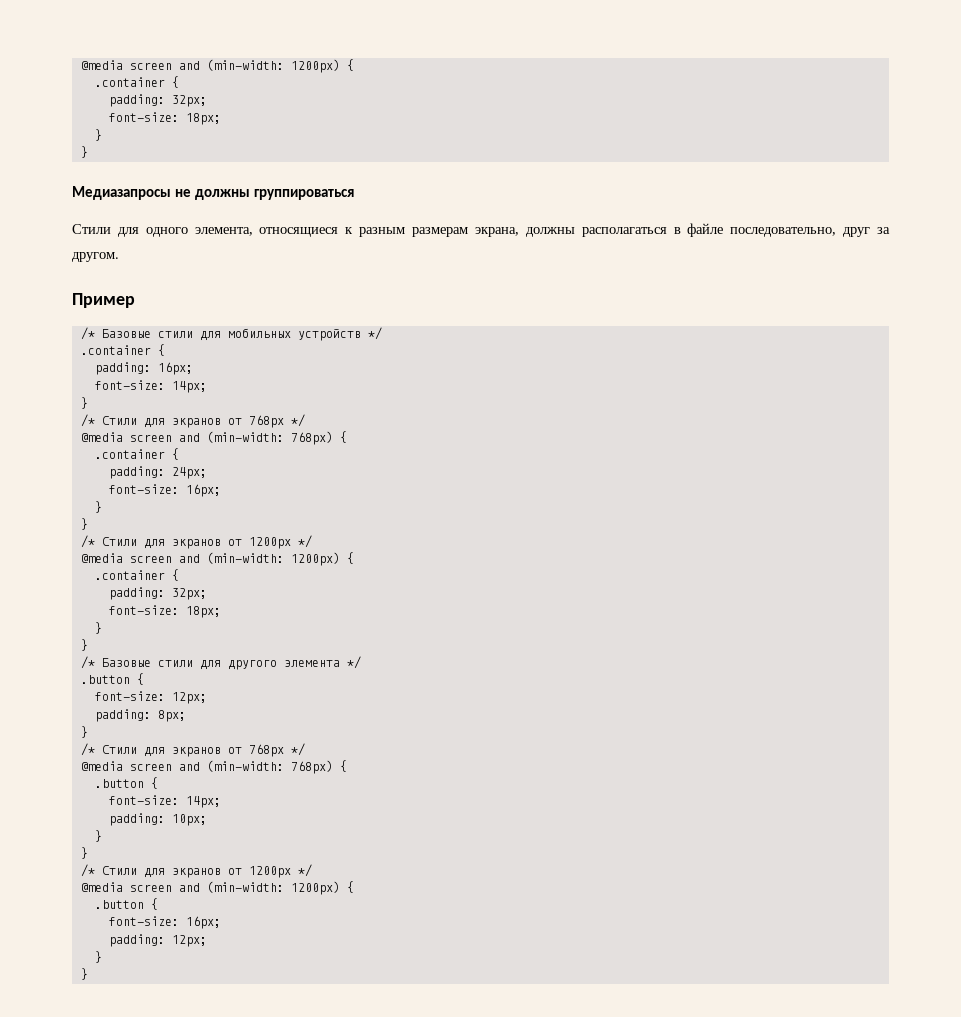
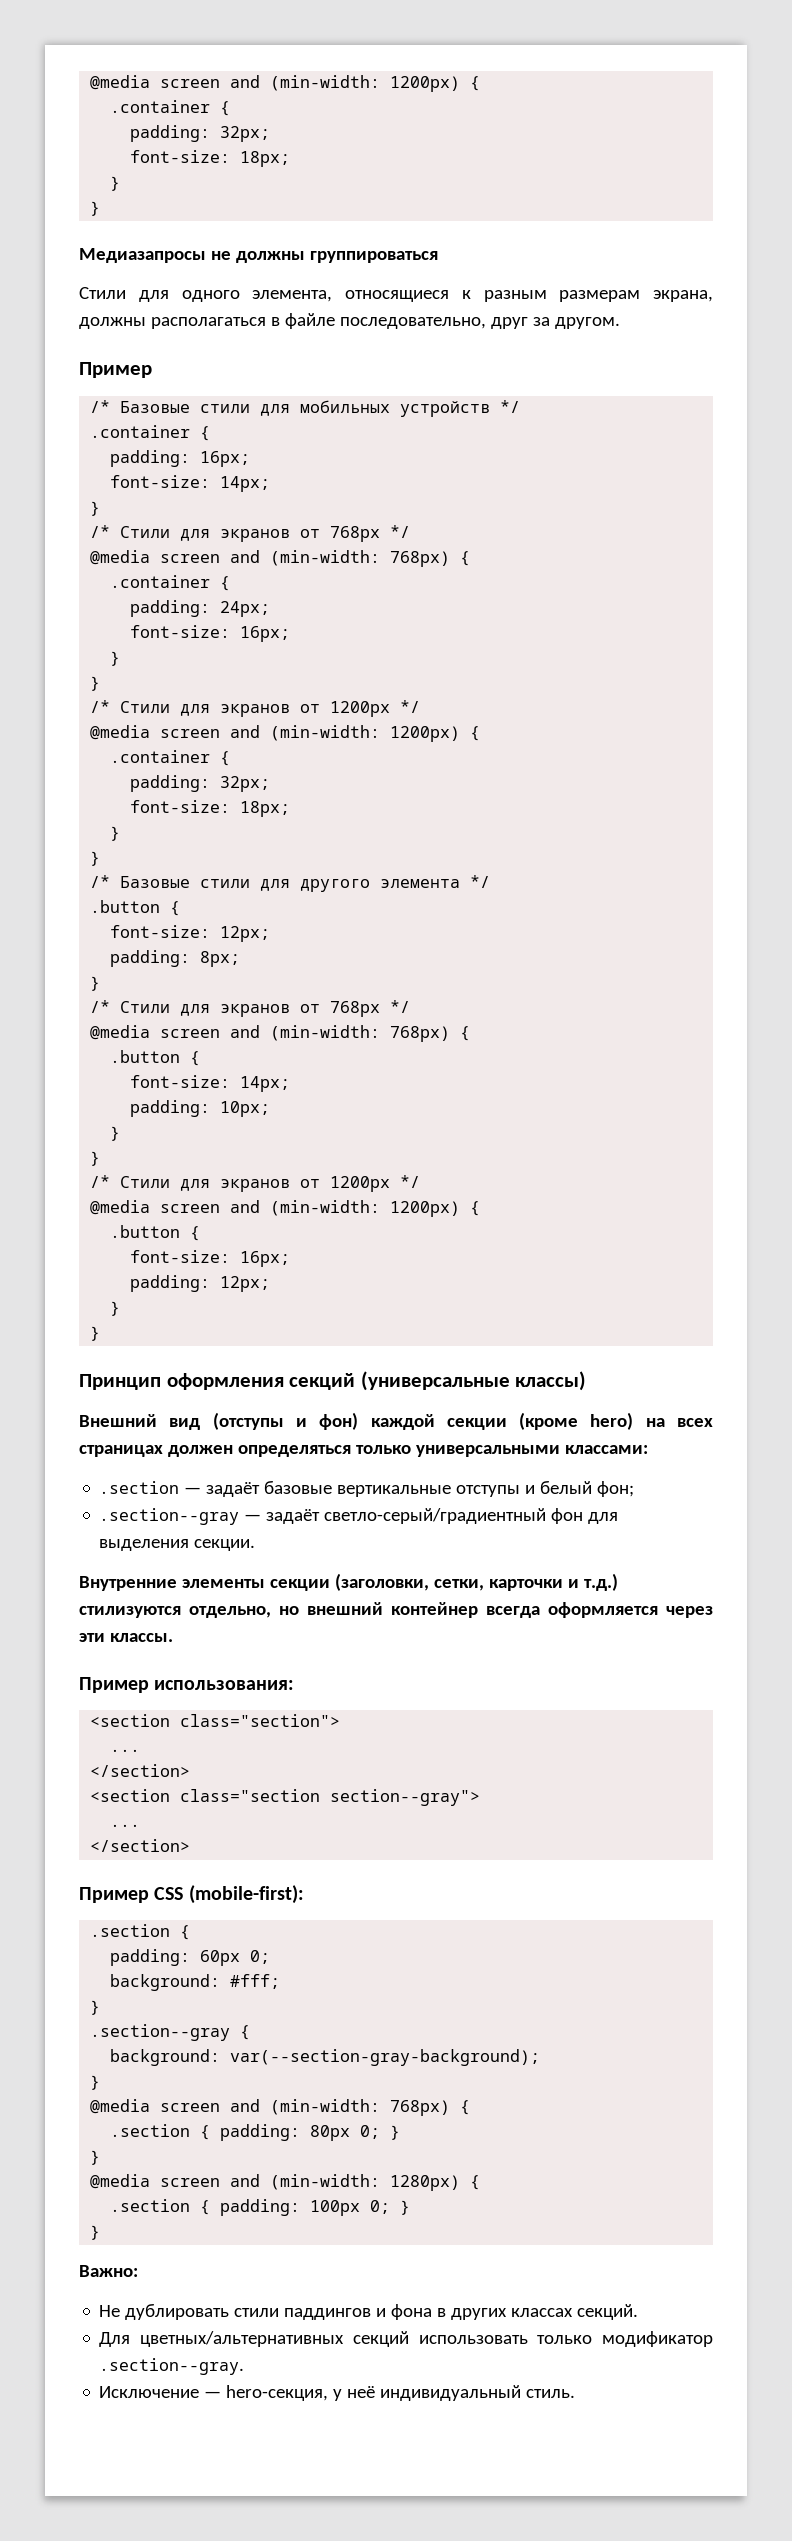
(88, 974) none -> [79,1371,587,1391] [79,1412,713,1430] [79,1445,648,1457] [99,1481,635,1497] [99,1508,619,1525] [99,1539,256,1551] [79,1573,618,1591] [79,1602,713,1618] [79,1633,173,1642] [79,1677,295,1693] [90,1714,341,1727] [110,1749,141,1752] [90,1764,191,1777] [90,1789,481,1806] [110,1824,141,1827] [90,1839,191,1852] [79,1885,304,1904] [90,1924,191,1940] [110,1949,271,1966] [110,1974,281,1991] [90,2000,101,2015] [90,2024,251,2041] [110,2049,541,2066] [90,2075,101,2090] [90,2099,471,2116] [110,2124,401,2141] [90,2150,101,2165] [90,2174,481,2191] [110,2199,411,2216] [90,2225,101,2240] [79,2265,138,2277] [99,2304,639,2320] [99,2331,713,2347] [99,2358,245,2375] [99,2385,576,2401] // Принцип оформления секций (универсальные классы) // Внешний вид (отступы и фон) каждой секции (кроме hero) на всех страницах должен определяться только универсальными классами: // .section — задаёт базовые вертикальные отступы и белый фон; // .section--gray — задаёт светло-серый/градиентный фон для выделения секции. // Внутренние элементы секции (заголовки, сетки, карточки и т.д.) стилизуются отдельно, но внешний контейнер всегда оформляется через эти классы. // Пример использования: // <section class="section"> // ... // </section> // <section class="section section--gray"> // ... // </section> // Пример CSS (mobile-first): // .section { // padding: 60px 0; // background: #fff; // } // .section--gray { // background: var(--section-gray-background); // } // @media screen and (min-width: 768px) { // .section { padding: 80px 0; } // } // @media screen and (min-width: 1280px) { // .section { padding: 100px 0; } // } // Важно: // Не дублировать стили паддингов и фона в других классах секций. // Для цветных/альтернативных секций использовать только модификатор .section--gray. // Исключение — hero-секция, у неё индивидуальный стиль.

